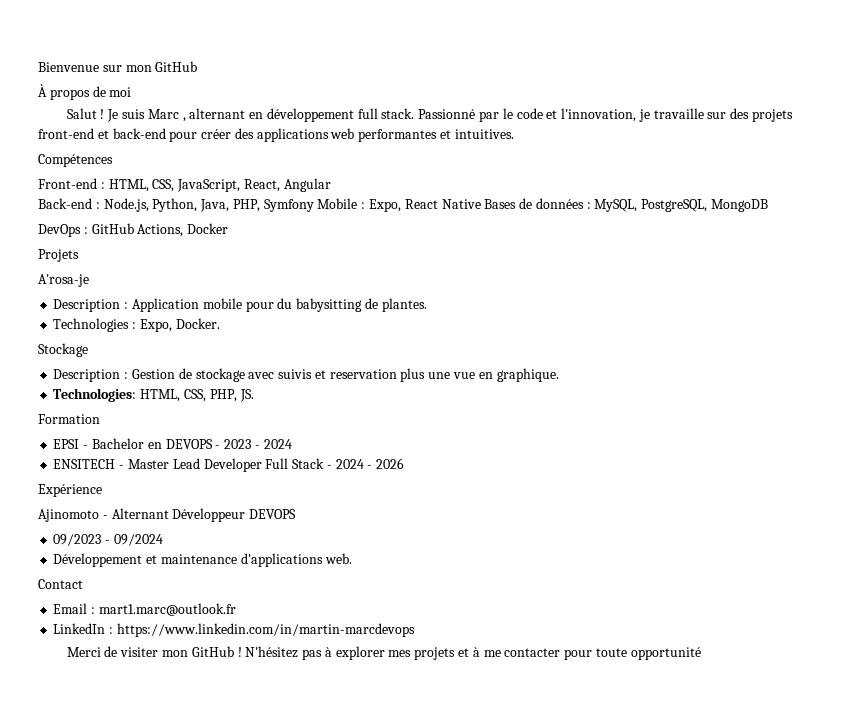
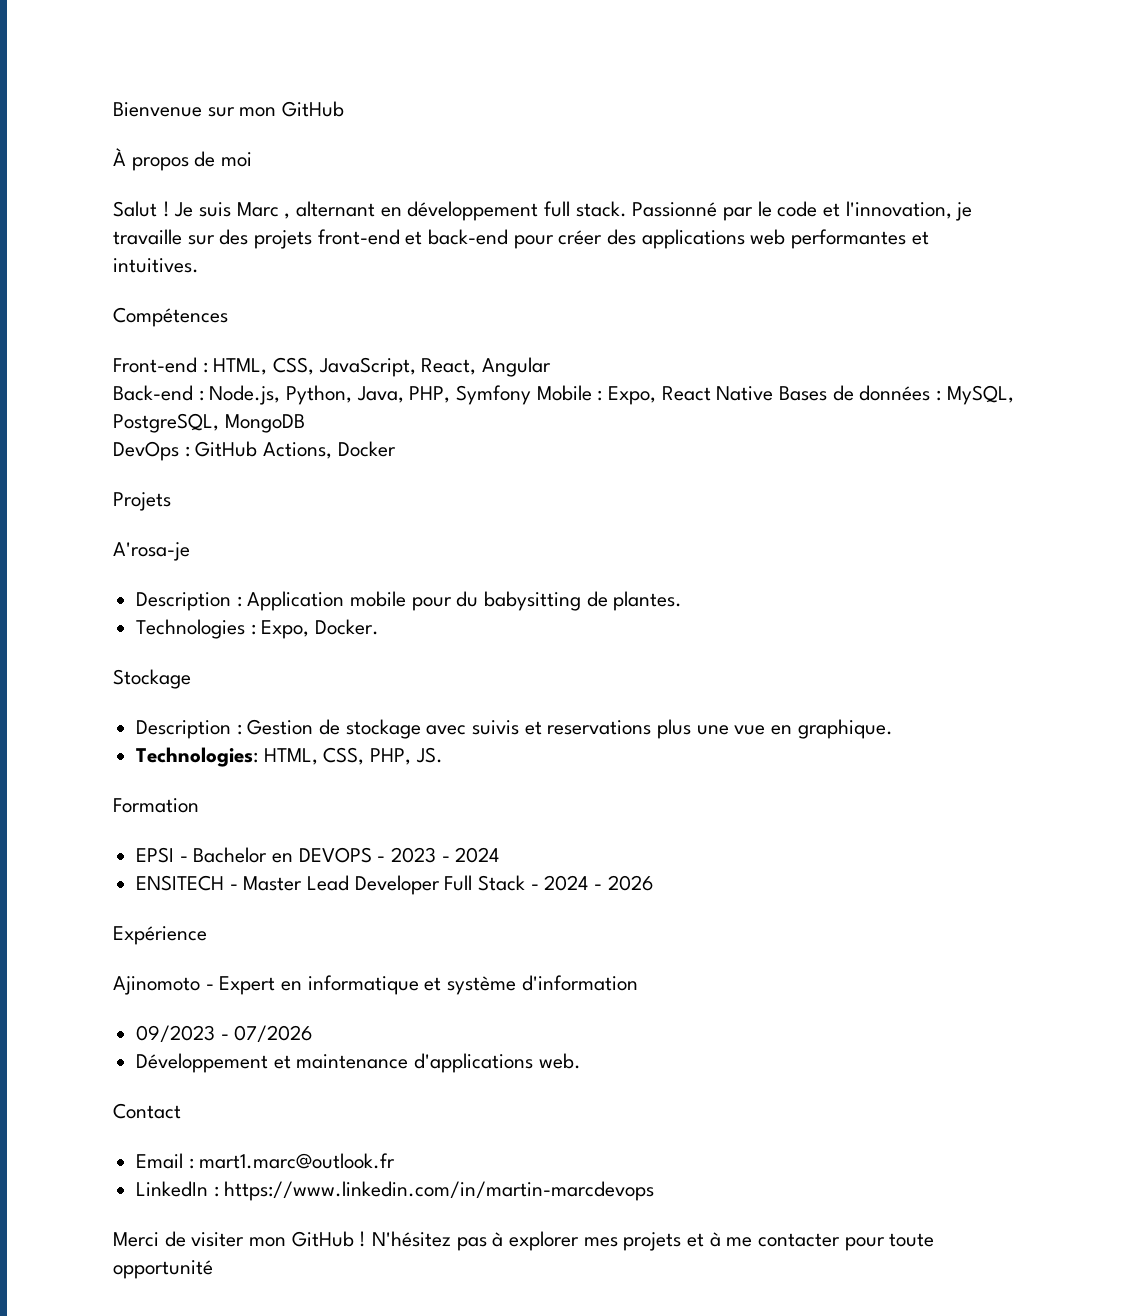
[329,369,397,379] reservation -> [547,720,652,735] reservations
[111,508,297,522] Alternant Développeur DEVOPS -> [219,975,638,995] Expert en informatique et système d'information
[113,534,163,546] 09/2024 -> [234,1025,314,1043] 07/2026

